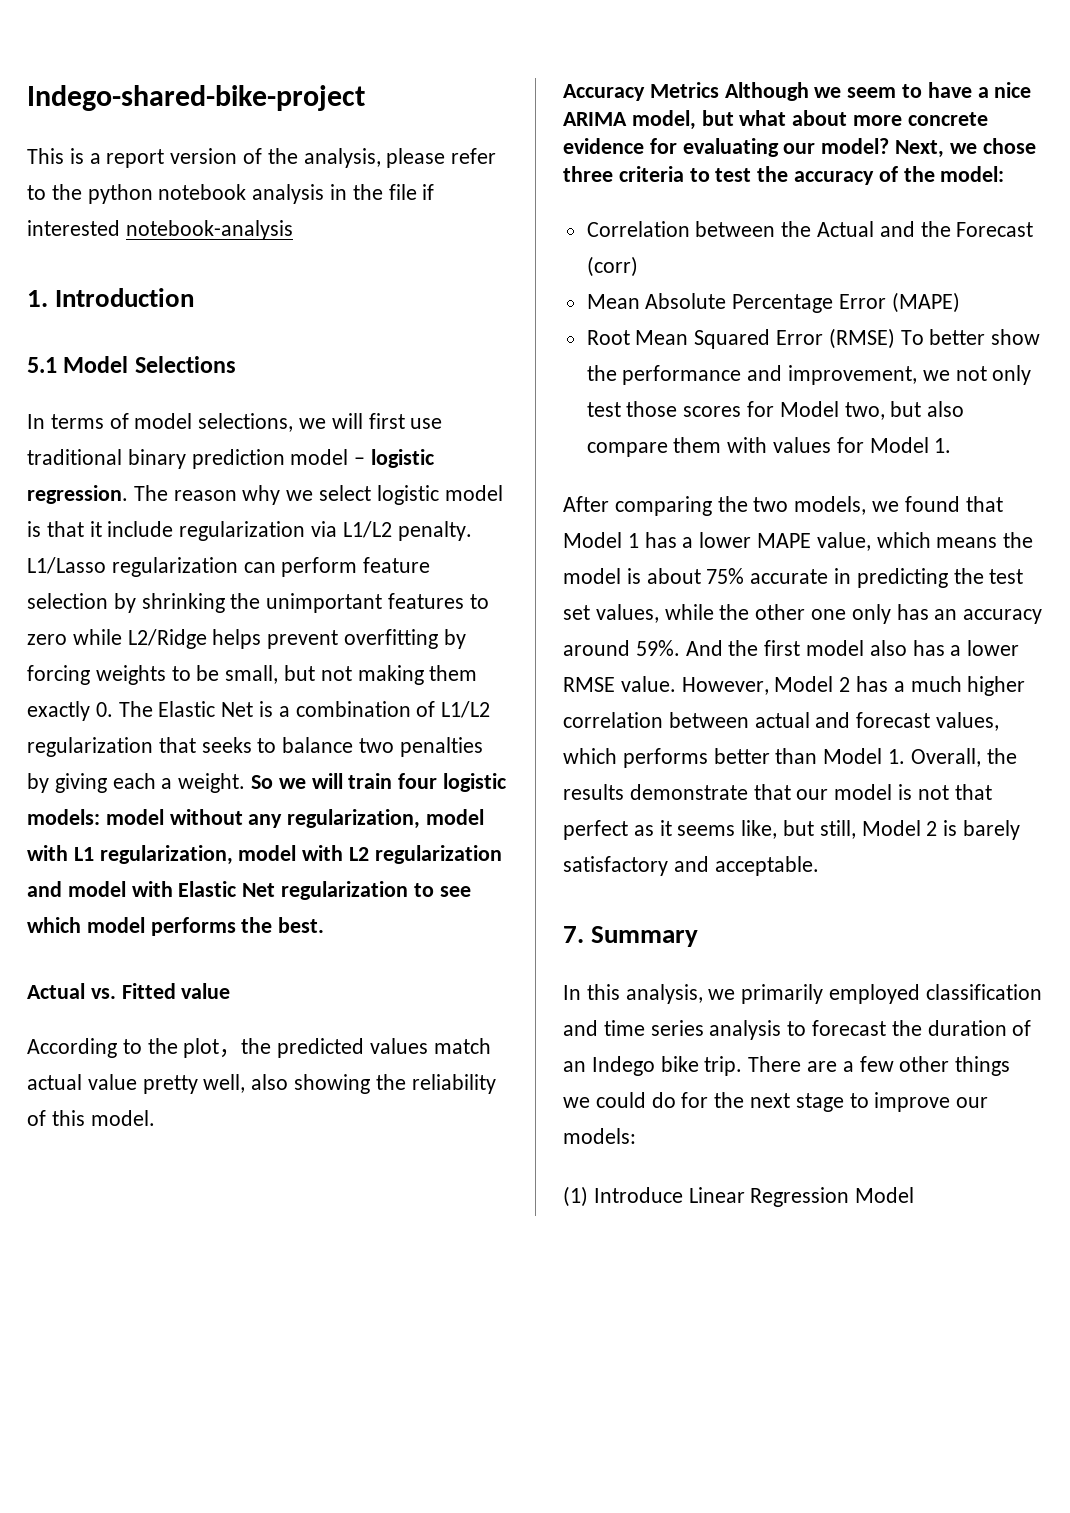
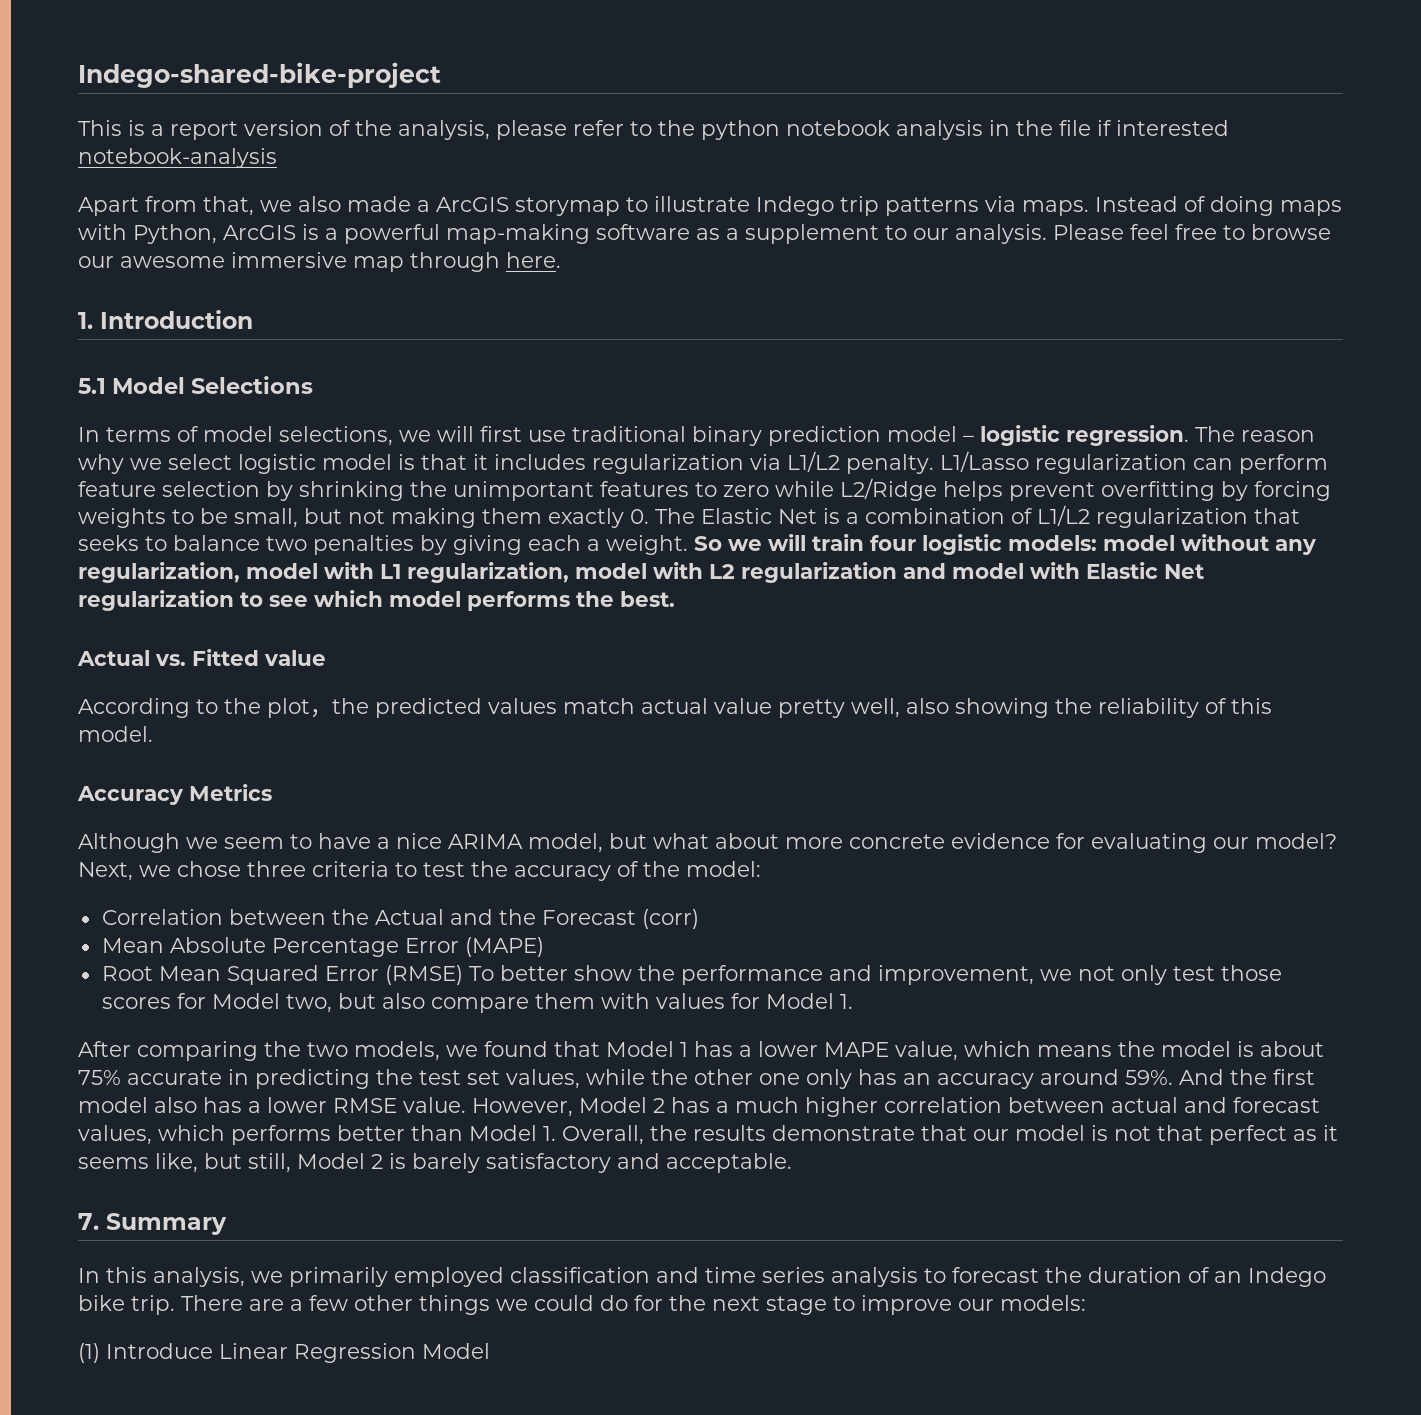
(293, 230) none -> [78,196,1342,216] [78,224,1331,244] [78,252,561,272] // Apart from that, we also made a ArcGIS storymap to illustrate Indego trip patterns via maps. Instead of doing maps with Python, ArcGIS is a powerful map-making software as a supplement to our analysis. Please feel free to browse our awesome immersive map through here.
[107,521,174,537] include -> [494,454,586,470] includes
(719, 90) none -> (272, 792) //

